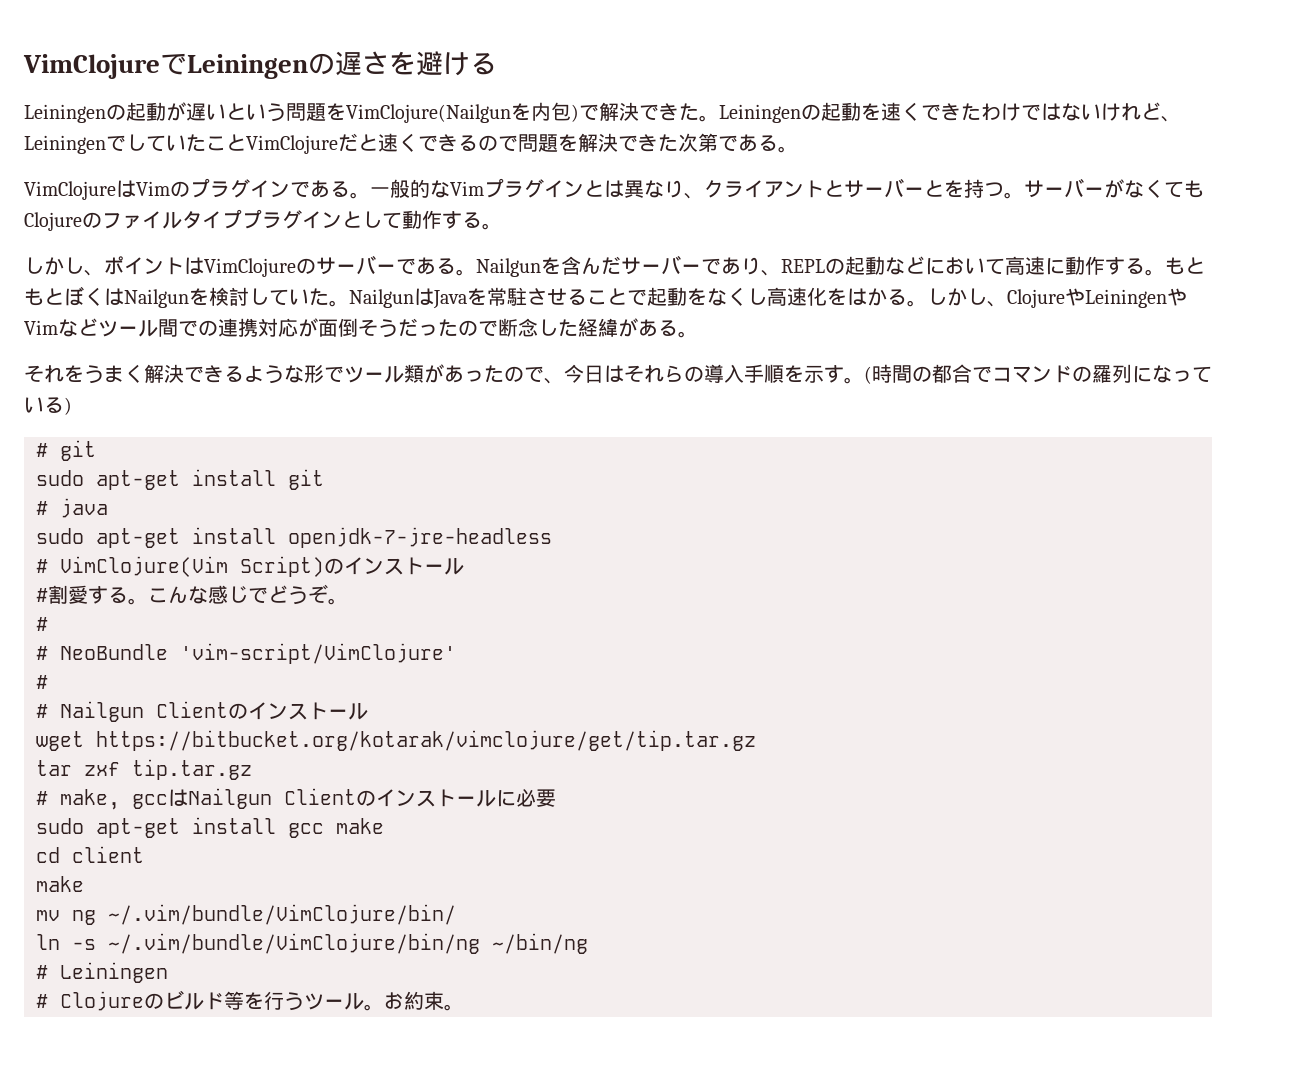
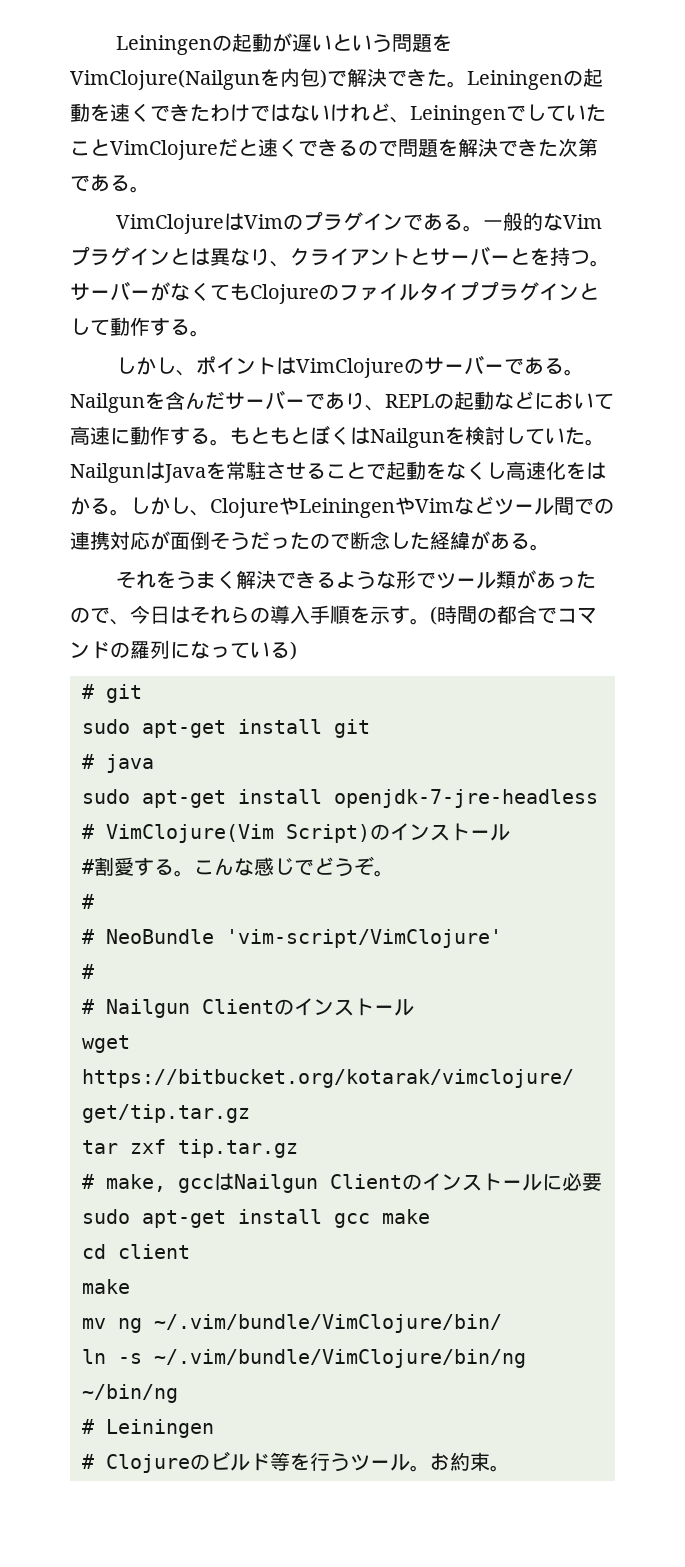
[23,51,497,79] VimClojureでLeiningenの遅さを避ける // -> (115, 45) none

